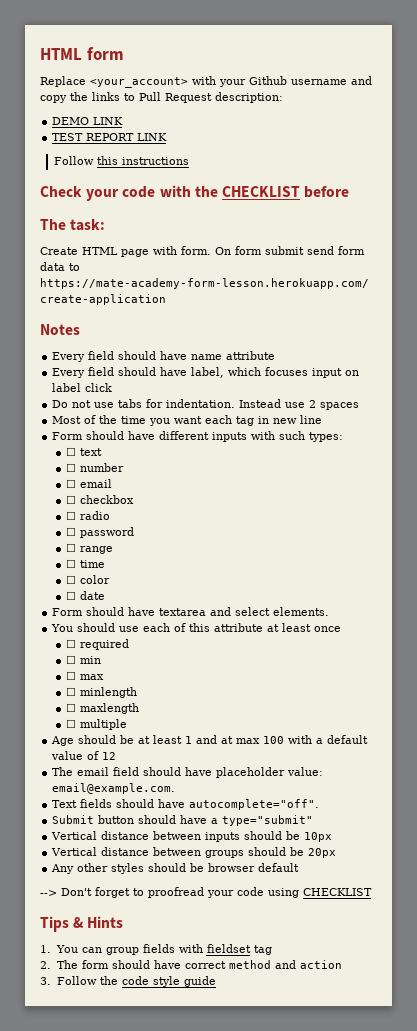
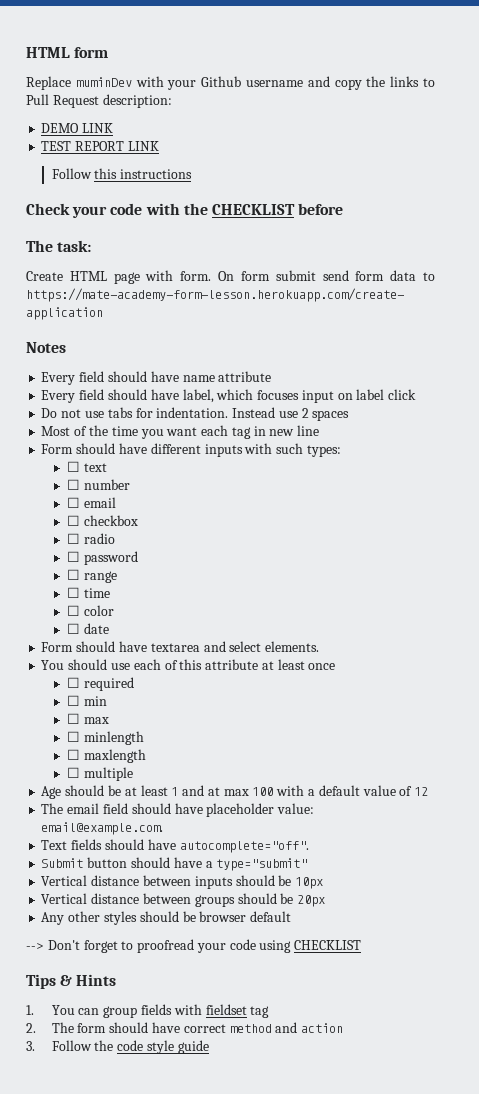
[90,77,188,88] <your_account> -> [75,77,132,87] muminDev

